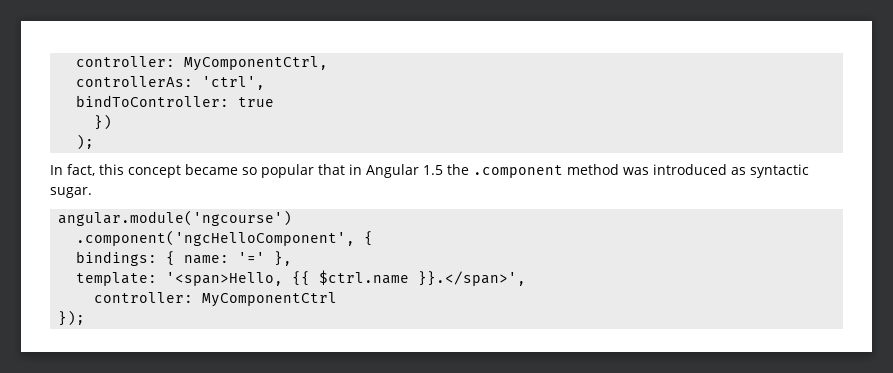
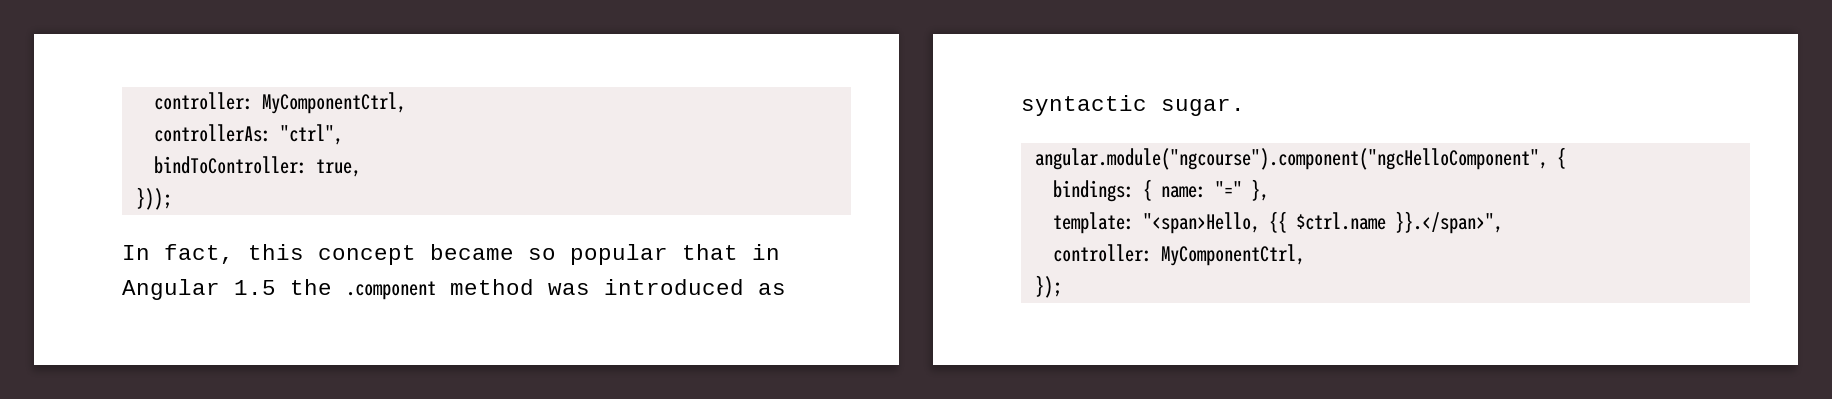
[202,76,266,90] 'ctrl', -> [279,124,343,145] "ctrl",
[238,97,275,107] [94,114,113,130] [76,134,95,150] true // }) // ); -> [315,159,361,177] [135,187,172,210] true, // }));
[58,210,293,226] [76,230,356,246] angular.module('ngcourse') // .component('ngcHelloComponent', -> [1034,148,1548,170] angular.module("ngcourse").component("ngcHelloComponent",
[238,252,266,263] '=' -> [1214,181,1242,197] "="
[166,272,284,286] '<span>Hello, -> [1142,212,1260,234] "<span>Hello,
[418,271,527,286] [94,292,338,307] }}.</span>', // controller: MyComponentCtrl -> [1394,211,1503,234] [1052,244,1305,266] }}.</span>", // controller: MyComponentCtrl,

